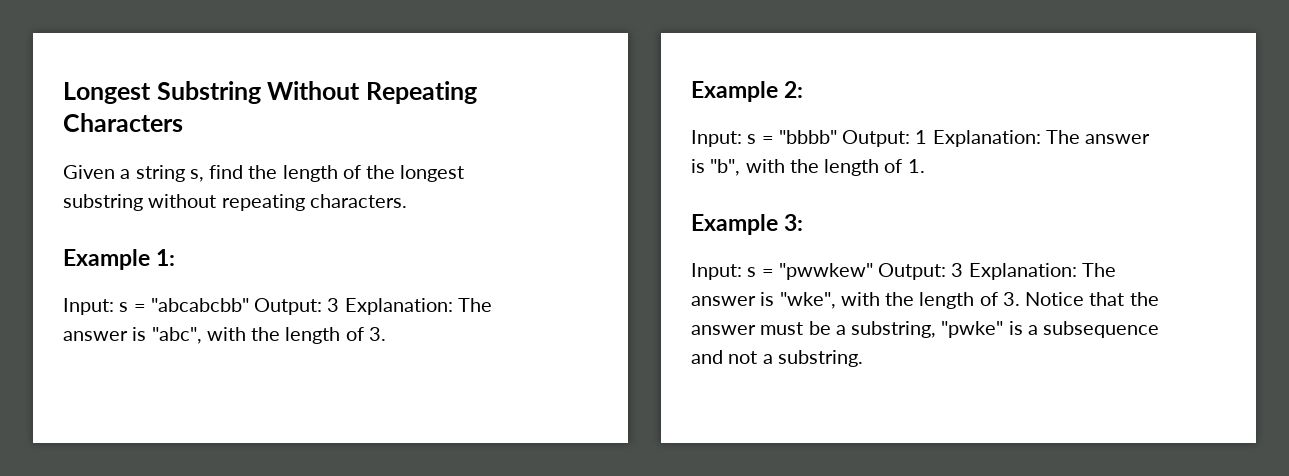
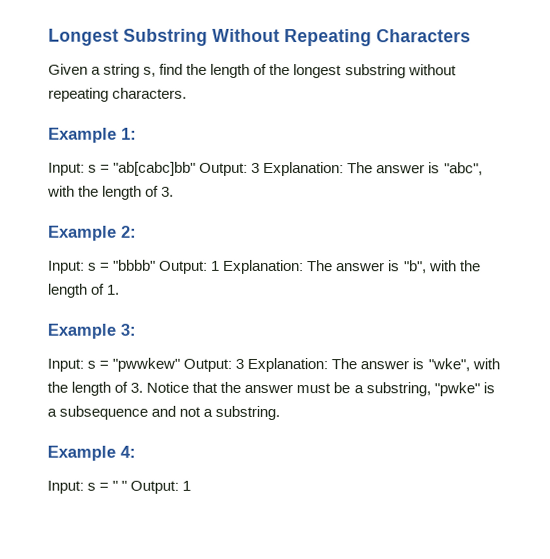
[150,298,249,312] "abcabcbb" -> [113,161,197,176] "ab[cabc]bb"
(863, 358) none -> [47,445,136,461] [47,480,192,494] // Example 4: // Input: s = " " Output: 1

